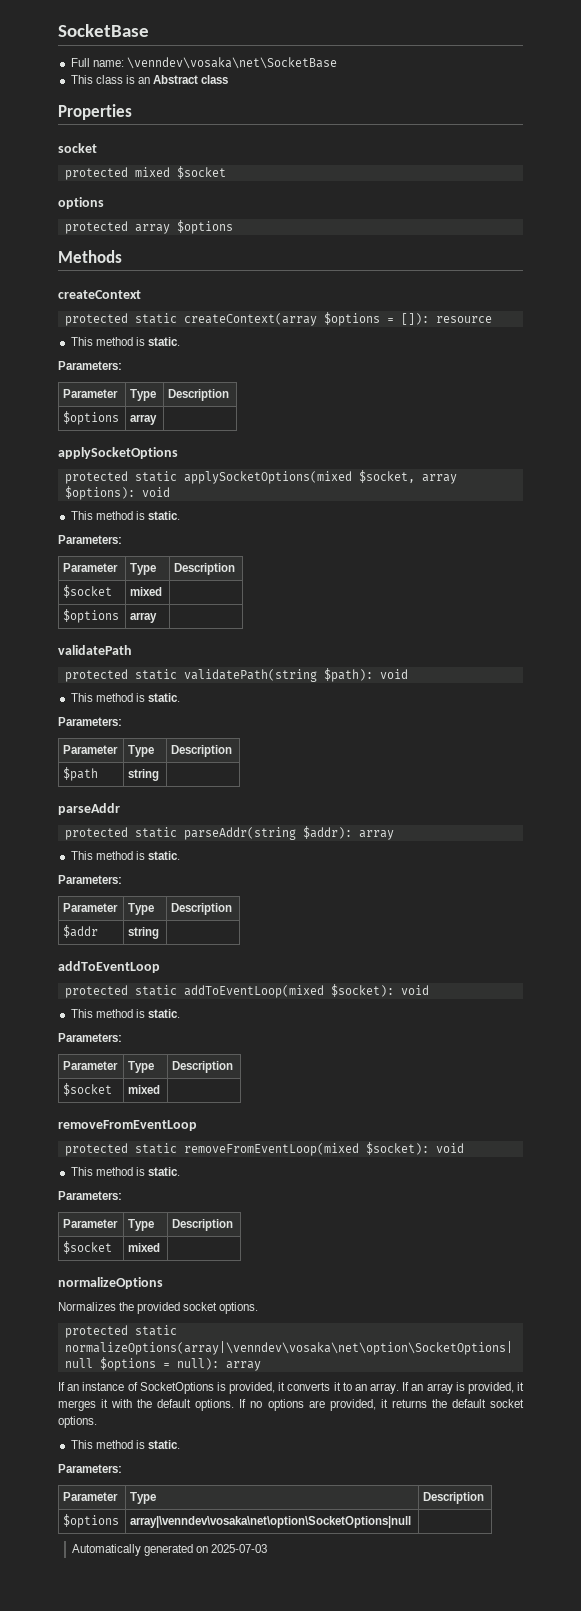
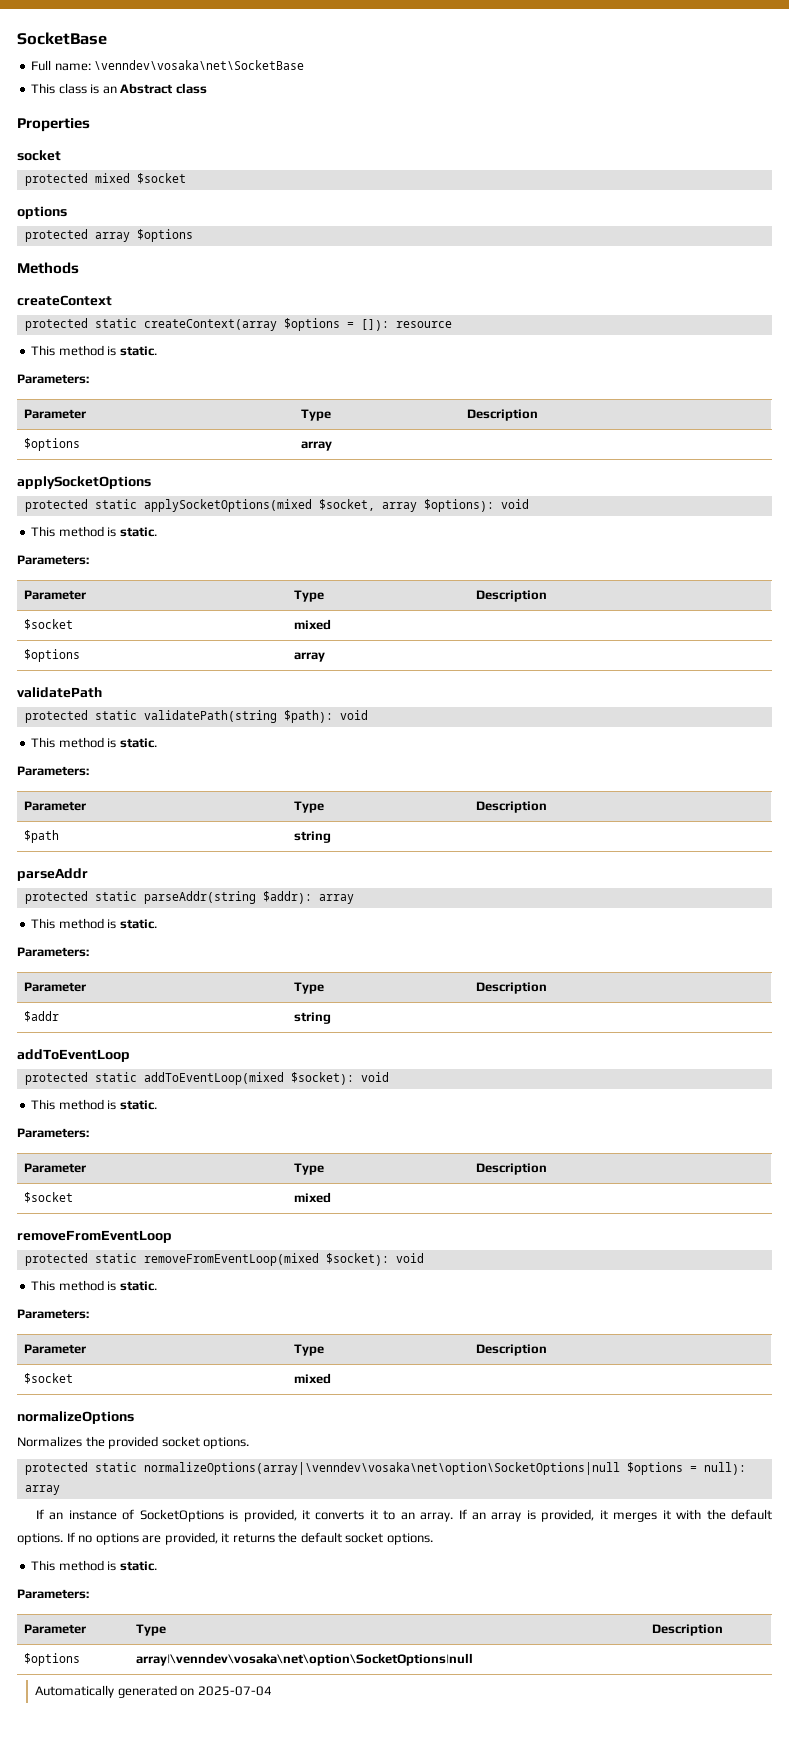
[211,1544,268,1553] 2025-07-03 -> [197,1686,272,1696] 2025-07-04

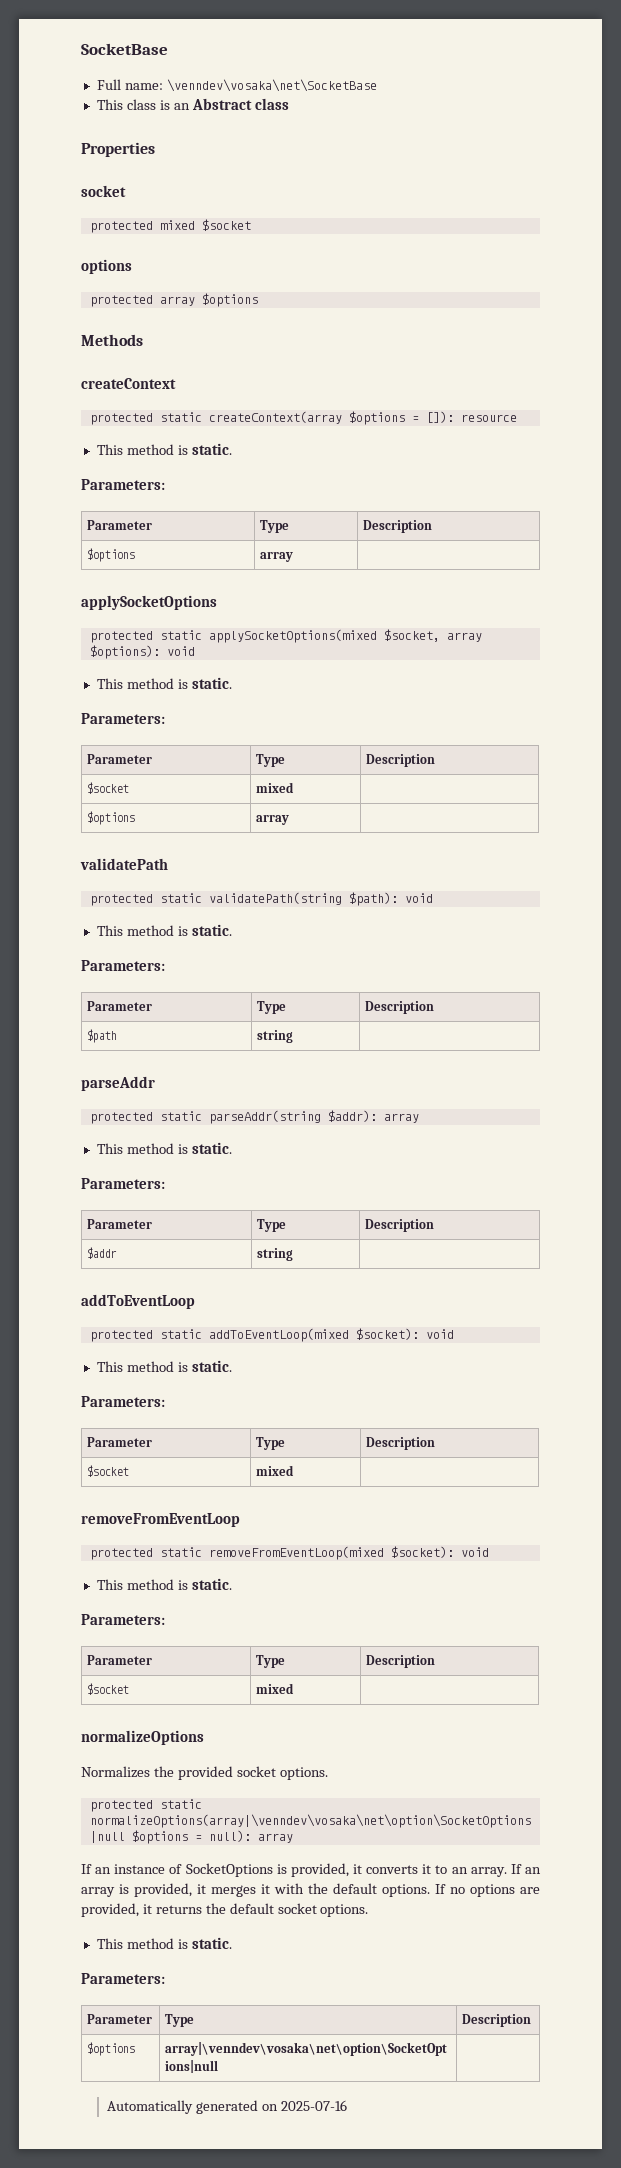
[197,1686,272,1696] 2025-07-04 -> [281,2100,348,2111] 2025-07-16

